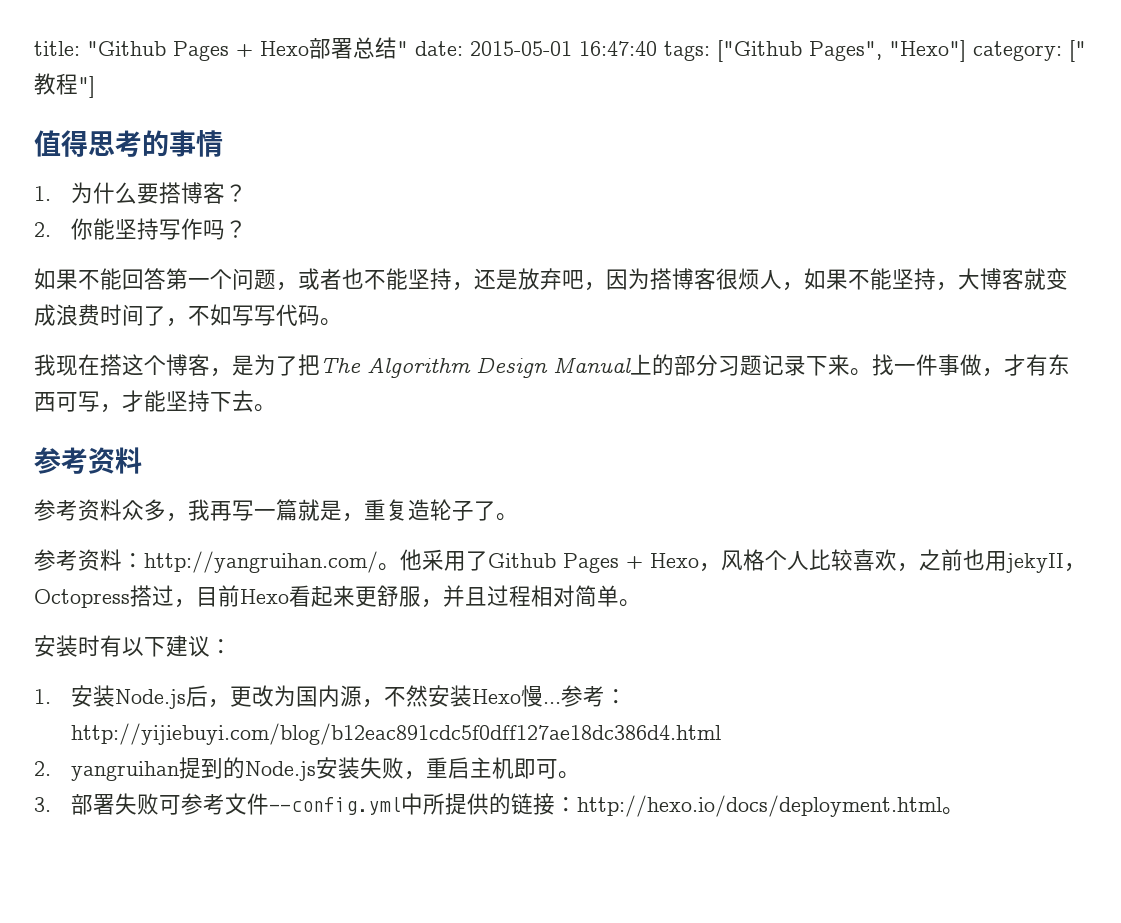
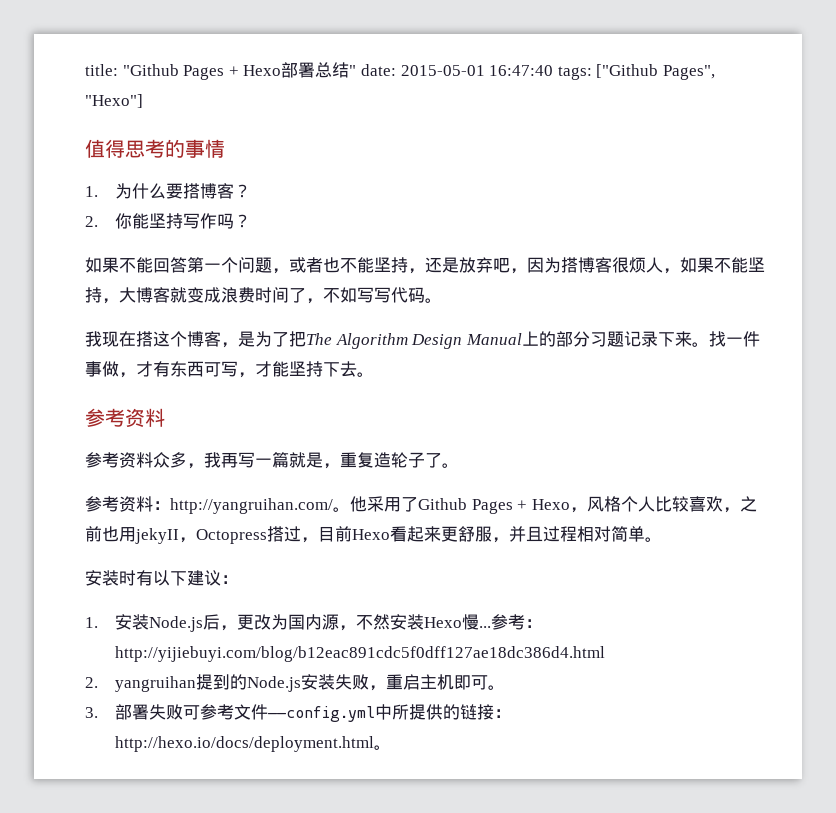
[973,40,1086,62] [34,73,95,98] category: ["教程"] -> (143, 101) none

